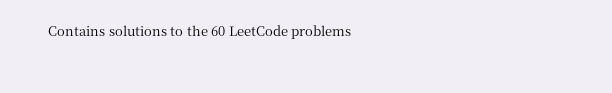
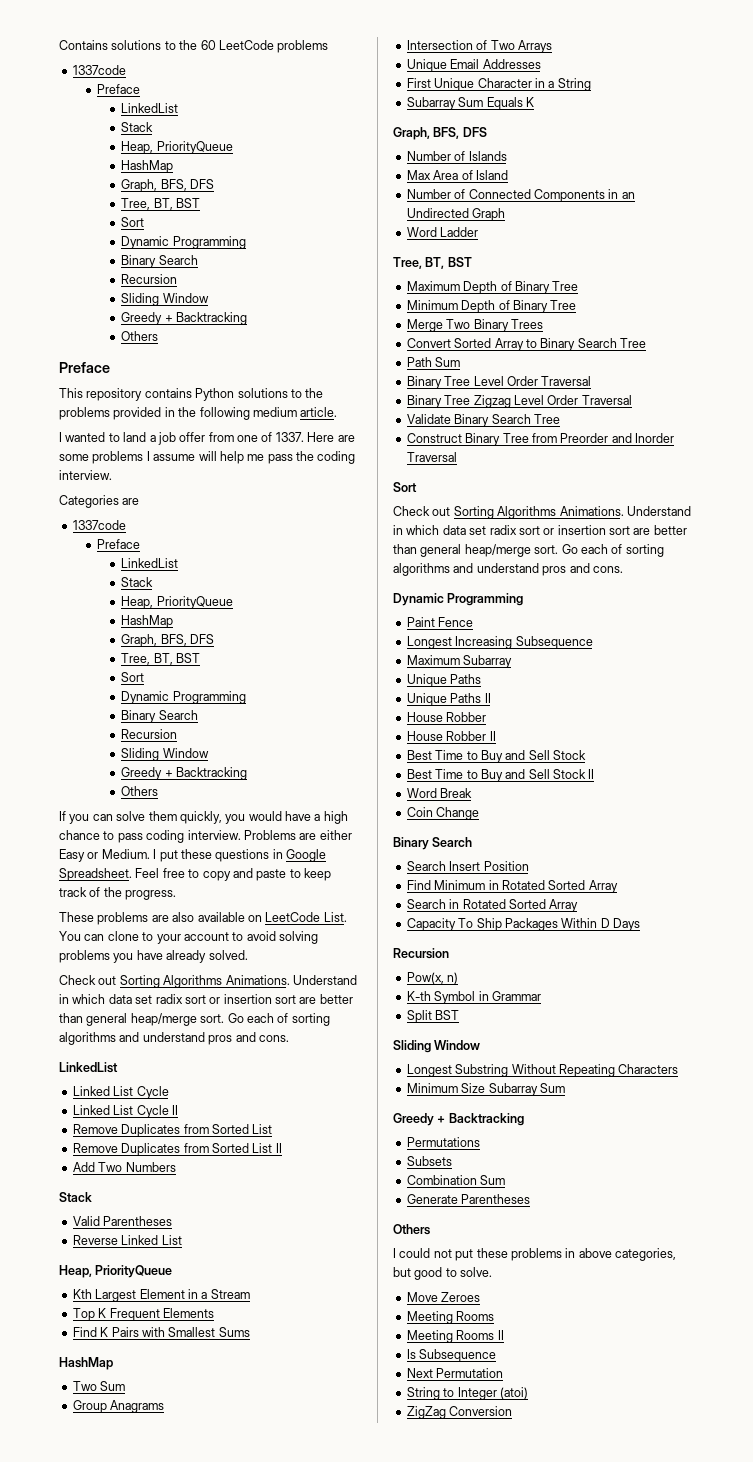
(352, 32) none -> [72,65,126,75] [97,84,141,94] [121,103,179,113] [121,122,154,132] [121,141,233,154] [121,160,174,173] [121,179,215,192] [121,198,201,210] [121,217,145,227] [121,236,246,249] [121,255,198,268] [121,274,178,284] [121,293,209,306] [121,312,248,325] [121,331,159,341] [59,362,110,373] [59,388,324,401] [59,407,338,420] [59,432,355,445] [59,451,356,464] [59,470,112,480] [59,495,140,508] [72,520,126,530] [97,539,141,549] [121,558,179,568] [121,577,154,587] [121,596,233,609] [121,615,174,628] [121,634,215,647] [121,653,201,665] [121,672,145,682] [121,691,246,704] [121,710,198,723] [121,729,178,739] [121,748,209,761] [121,767,248,780] [121,786,159,796] [59,811,348,824] [59,830,352,843] [59,849,326,862] [59,868,331,881] [59,887,177,900] [59,912,347,925] [59,931,318,944] [59,950,248,963] [59,975,357,988] [59,994,353,1004] [59,1013,330,1026] [59,1032,289,1045] [59,1062,118,1073] [72,1086,169,1099] [72,1105,178,1118] [72,1124,273,1137] [72,1143,282,1156] [72,1162,176,1172] [59,1192,92,1202] [72,1216,173,1226] [72,1235,182,1245] [59,1265,173,1278] [72,1289,250,1302] [72,1308,214,1321] [72,1327,250,1337] [59,1357,113,1370] [72,1381,126,1391] [72,1400,165,1413] [406,40,552,53] [406,59,541,72] [406,78,591,91] [406,97,534,110] [393,127,487,140] [406,151,507,161] [406,170,508,180] [406,189,635,202] [406,208,506,221] [406,227,479,237] [393,257,472,269] [406,281,579,294] [406,300,577,313] [406,319,543,332] [406,338,646,351] [406,357,461,367] [406,376,592,389] [406,395,632,408] [406,414,560,427] [406,433,674,446] [406,452,457,462] [393,482,417,492] [393,506,691,519] [393,525,687,535] [393,544,664,557] [393,563,623,576] [393,593,524,606] [406,617,474,627] [406,636,593,649] [406,655,513,668] [406,674,482,687] [406,693,491,706] [406,712,487,722] [406,731,496,741] [406,750,586,763] [406,769,595,782] [406,788,473,798] [406,807,480,820] [393,837,473,850] [406,861,529,871] [406,880,618,893] [406,899,579,912] [406,918,640,931] [393,948,449,959] [406,972,459,984] [406,991,541,1004] [406,1010,460,1023] [393,1040,481,1053] [406,1064,679,1077] [406,1083,565,1096] [393,1113,524,1126] [406,1137,480,1147] [406,1156,452,1166] [406,1175,506,1185] [406,1194,531,1204] [393,1224,430,1235] [393,1248,676,1261] [393,1267,493,1280] [406,1292,481,1302] [406,1311,495,1324] [406,1330,504,1343] [406,1349,497,1362] [406,1368,504,1378] [406,1387,528,1400] [406,1406,513,1419] // 1337code // Preface // LinkedList // Stack // Heap, PriorityQueue // HashMap // Graph, BFS, DFS // Tree, BT, BST // Sort // Dynamic Programming // Binary Search // Recursion // Sliding Window // Greedy + Backtracking // Others // Preface // This repository contains Python solutions to the problems provided in the following medium article. // I wanted to land a job offer from one of 1337. Here are some problems I assume will help me pass the coding interview. // Categories are // 1337code // Preface // LinkedList // Stack // Heap, PriorityQueue // HashMap // Graph, BFS, DFS // Tree, BT, BST // Sort // Dynamic Programming // Binary Search // Recursion // Sliding Window // Greedy + Backtracking // Others // If you can solve them quickly, you would have a high chance to pass coding interview. Problems are either Easy or Medium. I put these questions in Google Spreadsheet. Feel free to copy and paste to keep track of the progress. // These problems are also available on LeetCode List. You can clone to your account to avoid solving problems you have already solved. // Check out Sorting Algorithms Animations. Understand in which data set radix sort or insertion sort are better than general heap/merge sort. Go each of sorting algorithms and understand pros and cons. // LinkedList // Linked List Cycle // Linked List Cycle II // Remove Duplicates from Sorted List // Remove Duplicates from Sorted List II // Add Two Numbers // Stack // Valid Parentheses // Reverse Linked List // Heap, PriorityQueue // Kth Largest Element in a Stream // Top K Frequent Elements // Find K Pairs with Smallest Sums // HashMap // Two Sum // Group Anagrams // Intersection of Two Arrays // Unique Email Addresses // First Unique Character in a String // Subarray Sum Equals K // Graph, BFS, DFS // Number of Islands // Max Area of Island // Number of Connected Components in an Undirected Graph // Word Ladder // Tree, BT, BST // Maximum Depth of Binary Tree // Minimum Depth of Binary Tree // Merge Two Binary Trees // Convert Sorted Array to Binary Search Tree // Path Sum // Binary Tree Level Order Traversal // Binary Tree Zigzag Level Order Traversal // Validate Binary Search Tree // Construct Binary Tree from Preorder and Inorder Traversal // Sort // Check out Sorting Algorithms Animations. Understand in which data set radix sort or insertion sort are better than general heap/merge sort. Go each of sorting algorithms and understand pros and cons. // Dynamic Programming // Paint Fence // Longest Increasing Subsequence // Maximum Subarray // Unique Paths // Unique Paths II // House Robber // House Robber II // Best Time to Buy and Sell Stock // Best Time to Buy and Sell Stock II // Word Break // Coin Change // Binary Search // Search Insert Position // Find Minimum in Rotated Sorted Array // Search in Rotated Sorted Array // Capacity To Ship Packages Within D Days // Recursion // Pow(x, n) // K-th Symbol in Grammar // Split BST // Sliding Window // Longest Substring Without Repeating Characters // Minimum Size Subarray Sum // Greedy + Backtracking // Permutations // Subsets // Combination Sum // Generate Parentheses // Others // I could not put these problems in above categories, but good to solve. // Move Zeroes // Meeting Rooms // Meeting Rooms II // Is Subsequence // Next Permutation // String to Integer (atoi) // ZigZag Conversion

